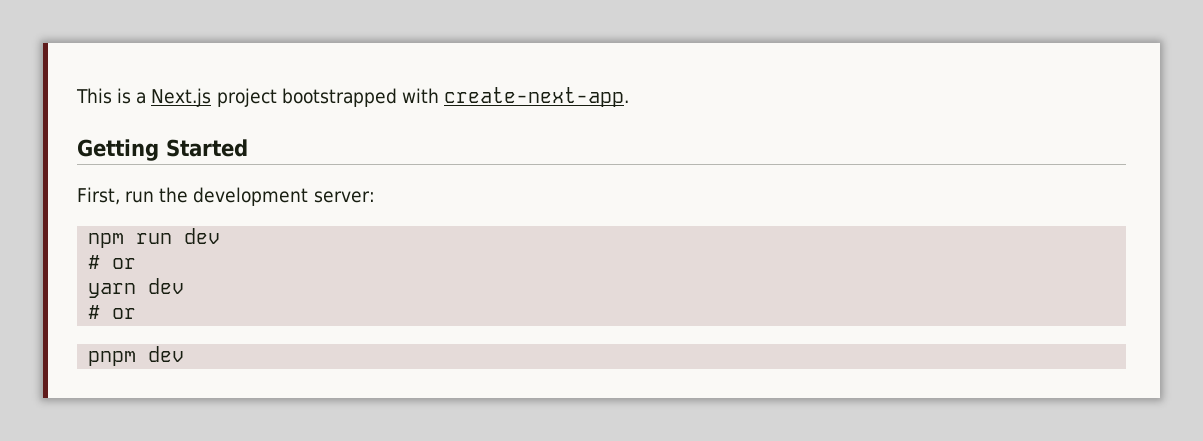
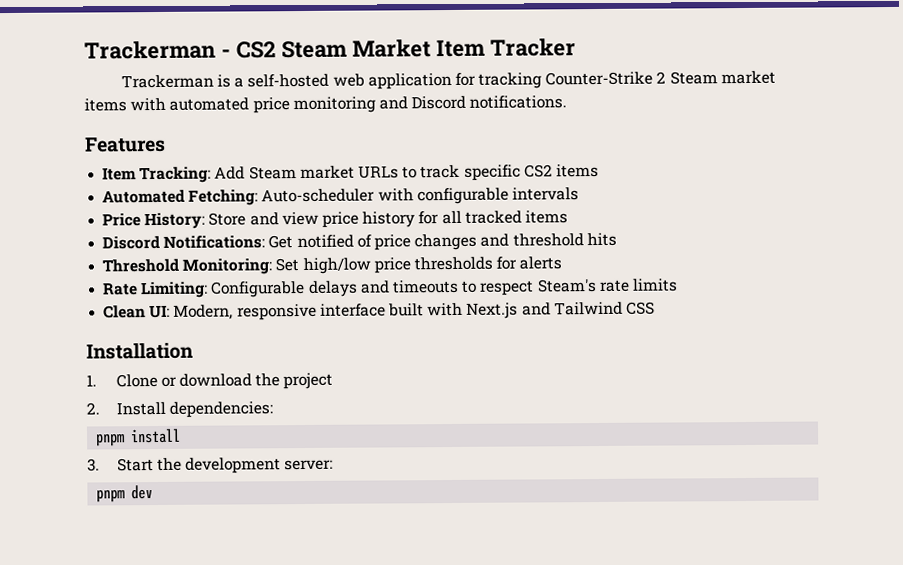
[76,87,629,107] [77,139,248,161] [77,187,375,206] [88,228,221,248] [88,255,137,269] [88,278,185,298] [88,305,137,319] This is a Next.js project bootstrapped with create-next-app. // Getting Started // First, run the development server: // npm run dev // # or // yarn dev // # or -> [84,38,576,60] [120,70,776,90] [84,95,568,114] [85,136,166,153] [102,163,599,184] [102,187,579,206] [102,210,568,230] [102,232,617,251] [102,256,563,275] [102,278,678,299] [103,301,655,321] [86,342,194,360] [86,372,334,390] [86,401,273,418] [96,428,182,447] [87,457,334,474] Trackerman - CS2 Steam Market Item Tracker // Trackerman is a self-hosted web application for tracking Counter-Strike 2 Steam market items with automated price monitoring and Discord notifications. // Features // Item Tracking: Add Steam market URLs to track specific CS2 items // Automated Fetching: Auto-scheduler with configurable intervals // Price History: Store and view price history for all tracked items // Discord Notifications: Get notified of price changes and threshold hits // Threshold Monitoring: Set high/low price thresholds for alerts // Rate Limiting: Configurable delays and timeouts to respect Steam's rate limits // Clean UI: Modern, responsive interface built with Next.js and Tailwind CSS // Installation // 1. Clone or download the project // 2. Install dependencies: // pnpm install // 3. Start the development server:

